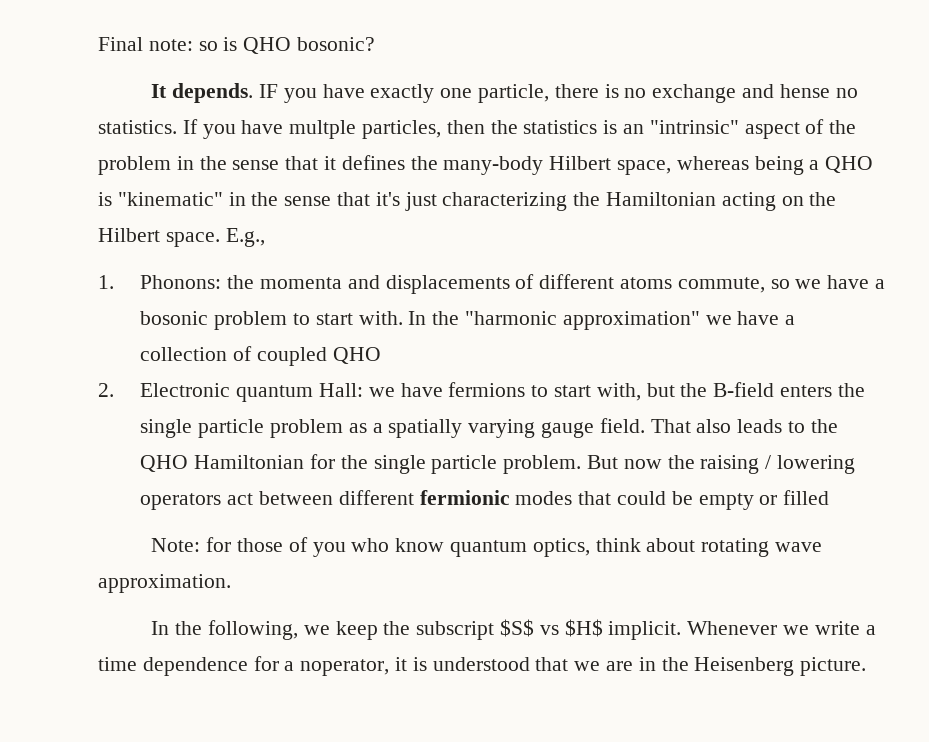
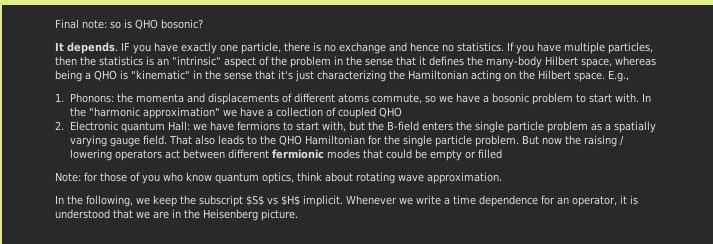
[779,84,830,98] hense -> [410,42,439,52] hence
[289,120,357,139] multple -> [564,42,605,54] multiple
[284,659,390,676] a noperator, -> [557,196,617,207] an operator,

